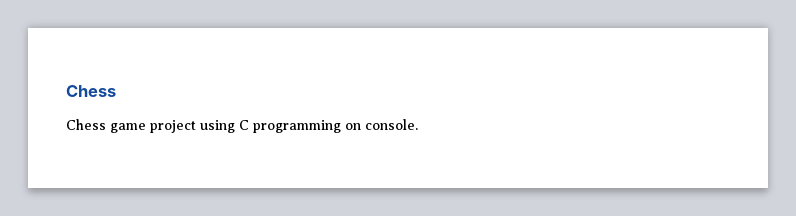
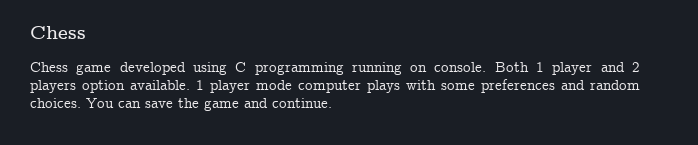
[150,120,196,133] project -> [119,62,186,75] developed
(341, 126) none -> [351,62,402,75] running
(418, 124) none -> [494,62,640,75] [30,79,640,93] [30,98,332,111] Both 1 player and 2 players option available. 1 player mode computer plays with some preferences and random choices. You can save the game and continue.

